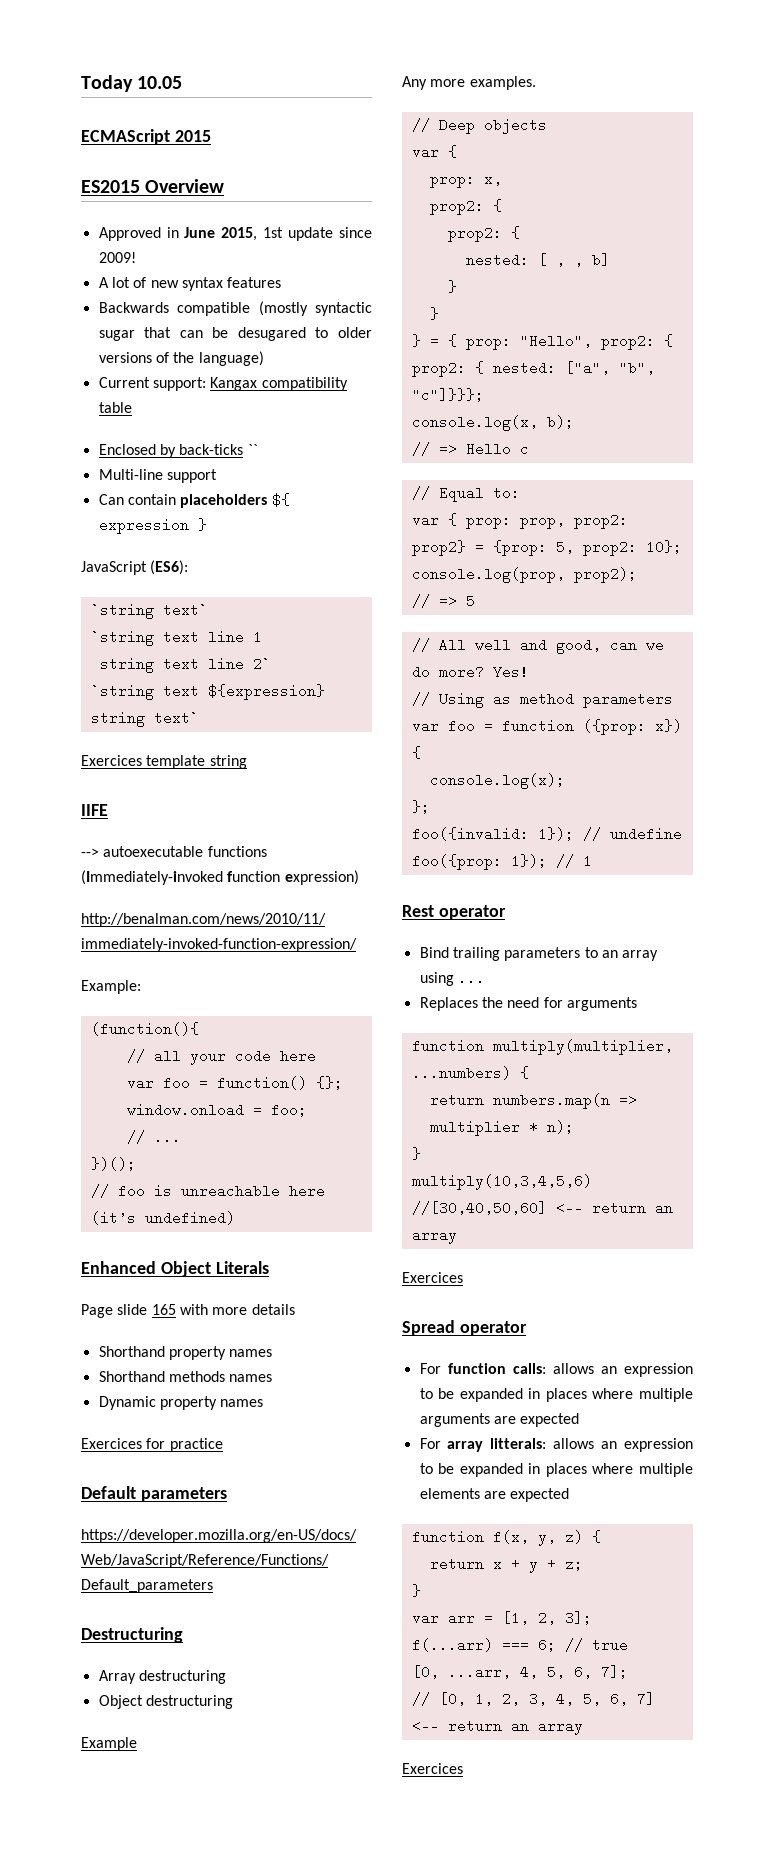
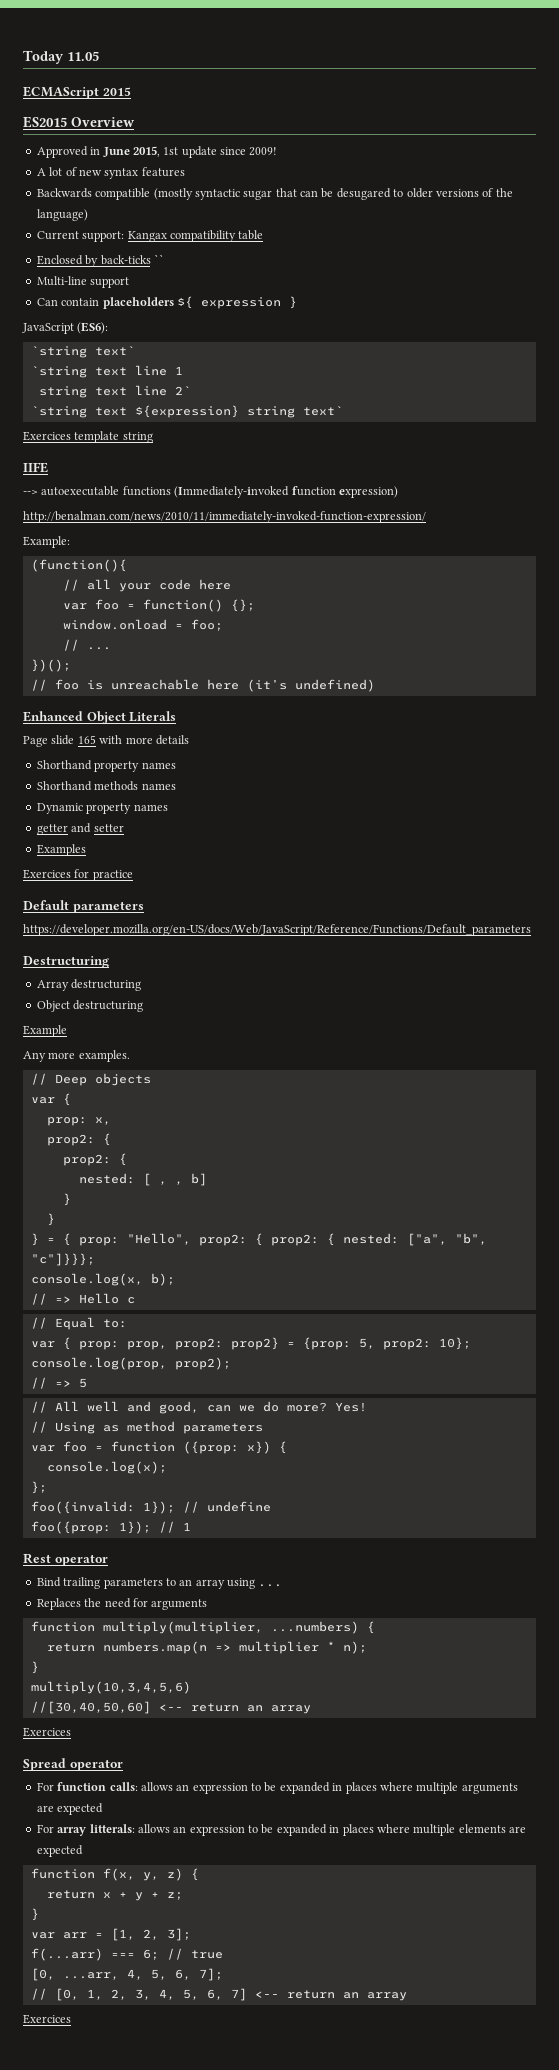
[137,76,183,89] 10.05 -> [67,51,99,61] 11.05
(264, 1403) none -> [36,823,124,835] [36,844,86,856] // getter and setter // Examples

